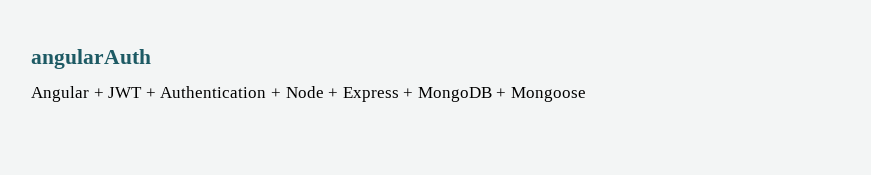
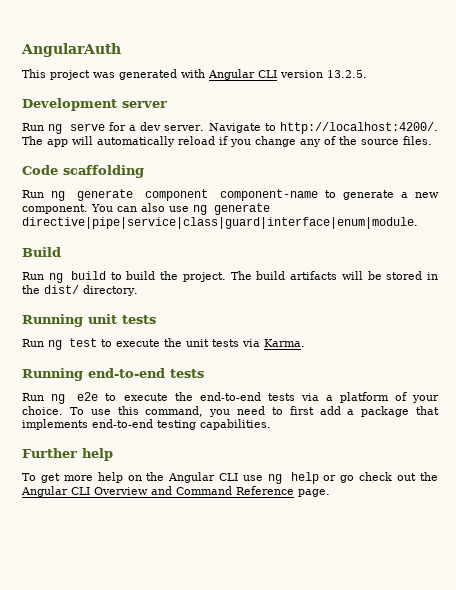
[31,49,151,69] [31,86,587,102] angularAuth // Angular + JWT + Authentication + Node + Express + MongoDB + Mongoose -> [21,43,121,57] [22,69,367,80] [22,98,167,111] [22,122,438,134] [22,136,432,147] [22,165,144,178] [22,189,440,201] [22,203,270,215] [22,217,418,229] [22,247,61,257] [22,271,439,283] [22,285,138,296] [22,314,156,327] [22,338,305,350] [22,368,204,381] [22,392,440,404] [22,406,439,417] [22,419,271,430] [22,448,113,461] [22,472,439,484] [21,486,330,497] AngularAuth // This project was generated with Angular CLI version 13.2.5. // Development server // Run ng serve for a dev server. Navigate to http://localhost:4200/. The app will automatically reload if you change any of the source files. // Code scaffolding // Run ng generate component component-name to generate a new component. You can also use ng generate directive|pipe|service|class|guard|interface|enum|module. // Build // Run ng build to build the project. The build artifacts will be stored in the dist/ directory. // Running unit tests // Run ng test to execute the unit tests via Karma. // Running end-to-end tests // Run ng e2e to execute the end-to-end tests via a platform of your choice. To use this command, you need to first add a package that implements end-to-end testing capabilities. // Further help // To get more help on the Angular CLI use ng help or go check out the Angular CLI Overview and Command Reference page.

